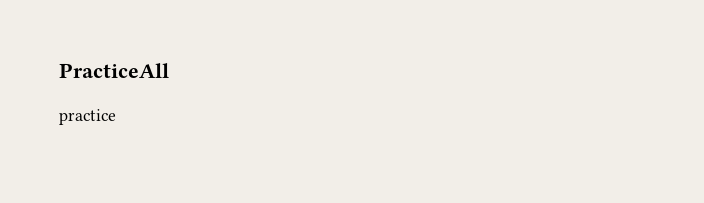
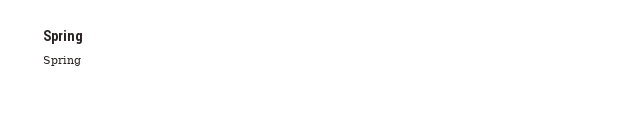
[59,63,169,78] [59,109,116,125] PracticeAll // practice -> [43,30,83,44] [43,56,81,66] Spring // Spring

